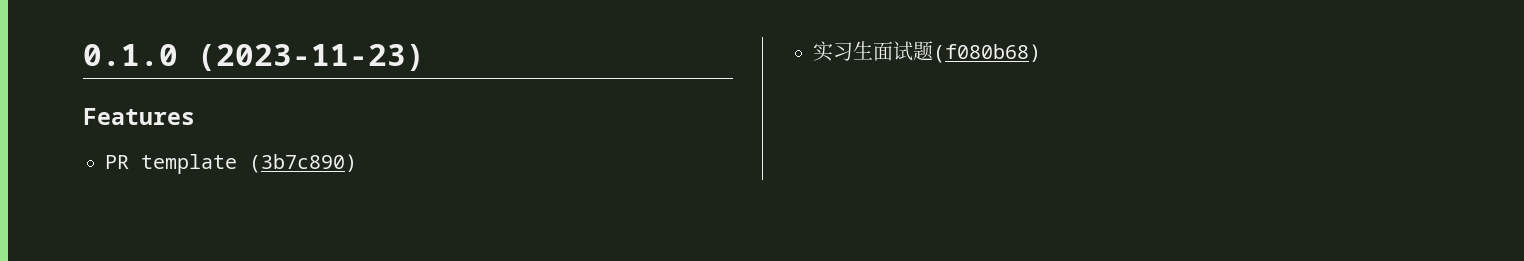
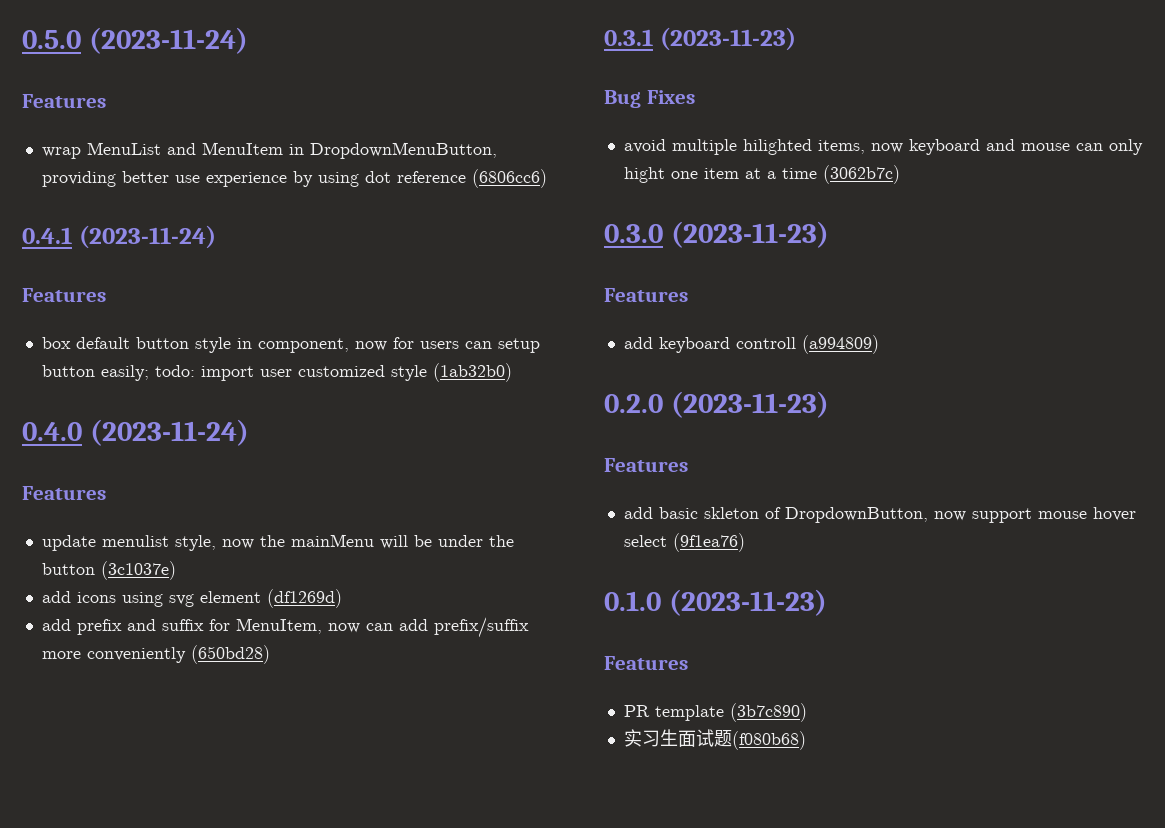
(83, 55) none -> [22,27,248,54] [22,94,106,108] [41,142,497,159] [41,169,547,188] [22,225,216,249] [22,288,106,302] [41,337,540,353] [41,363,512,382] [22,419,249,446] [22,486,106,500] [41,534,514,551] [41,561,176,580] [41,589,342,608] [41,617,529,638] [41,645,270,664] [604,27,796,51] [604,90,695,108] [623,139,1143,155] [623,165,900,184] [604,221,829,248] [604,288,688,302] [623,335,879,354] [604,391,829,418] [604,458,688,472] [623,507,1136,523] [623,533,745,552] 0.5.0 (2023-11-24) // Features // wrap MenuList and MenuItem in DropdownMenuButton, providing better use experience by using dot reference (6806cc6) // 0.4.1 (2023-11-24) // Features // box default button style in component, now for users can setup button easily; todo: import user customized style (1ab32b0) // 0.4.0 (2023-11-24) // Features // update menulist style, now the mainMenu will be under the button (3c1037e) // add icons using svg element (df1269d) // add prefix and suffix for MenuItem, now can add prefix/suffix more conveniently (650bd28) // 0.3.1 (2023-11-23) // Bug Fixes // avoid multiple hilighted items, now keyboard and mouse can only hight one item at a time (3062b7c) // 0.3.0 (2023-11-23) // Features // add keyboard controll (a994809) // 0.2.0 (2023-11-23) // Features // add basic skleton of DropdownButton, now support mouse hover select (9f1ea76) //

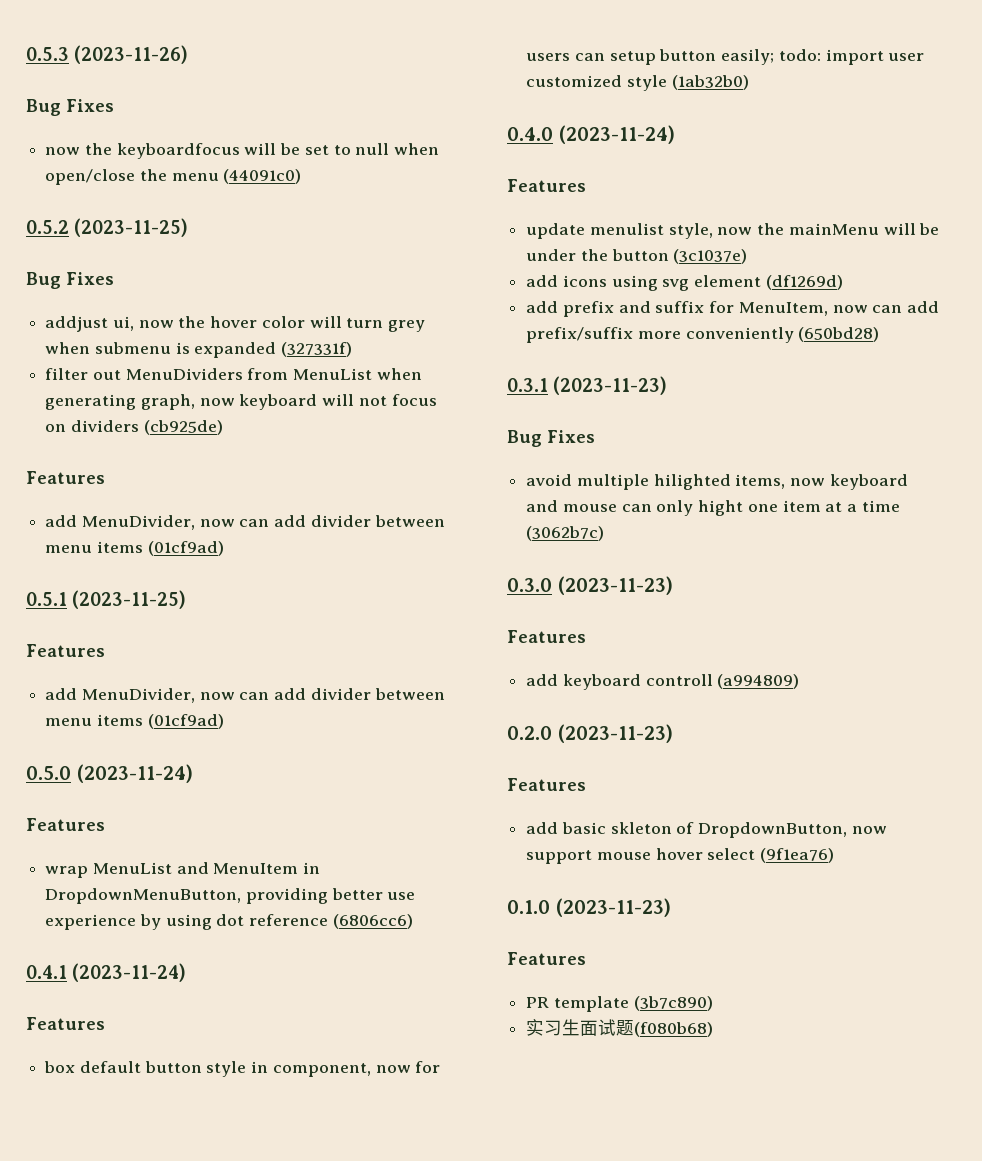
(22, 39) none -> [26,45,189,64] [26,99,114,116] [45,143,440,159] [45,169,302,185] [26,218,189,237] [26,272,114,289] [45,316,426,332] [45,342,353,358] [45,368,422,380] [45,394,437,410] [45,420,223,435] [26,471,105,484] [45,515,445,530] [45,541,224,556] [26,590,187,609] [26,644,105,657] [45,688,445,703] [45,714,224,729] 0.5.3 (2023-11-26) // Bug Fixes // now the keyboardfocus will be set to null when open/close the menu (44091c0) // 0.5.2 (2023-11-25) // Bug Fixes // addjust ui, now the hover color will turn grey when submenu is expanded (327331f) // filter out MenuDividers from MenuList when generating graph, now keyboard will not focus on dividers (cb925de) // Features // add MenuDivider, now can add divider between menu items (01cf9ad) // 0.5.1 (2023-11-25) // Features // add MenuDivider, now can add divider between menu items (01cf9ad) //

